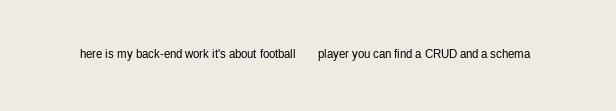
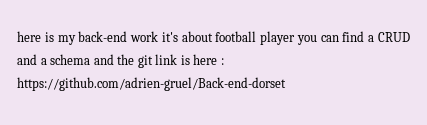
(531, 53) none -> [93,54,224,68] [17,77,286,91] and the git link is here : https://github.com/adrien-gruel/Back-end-dorset

